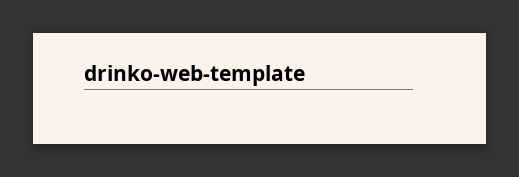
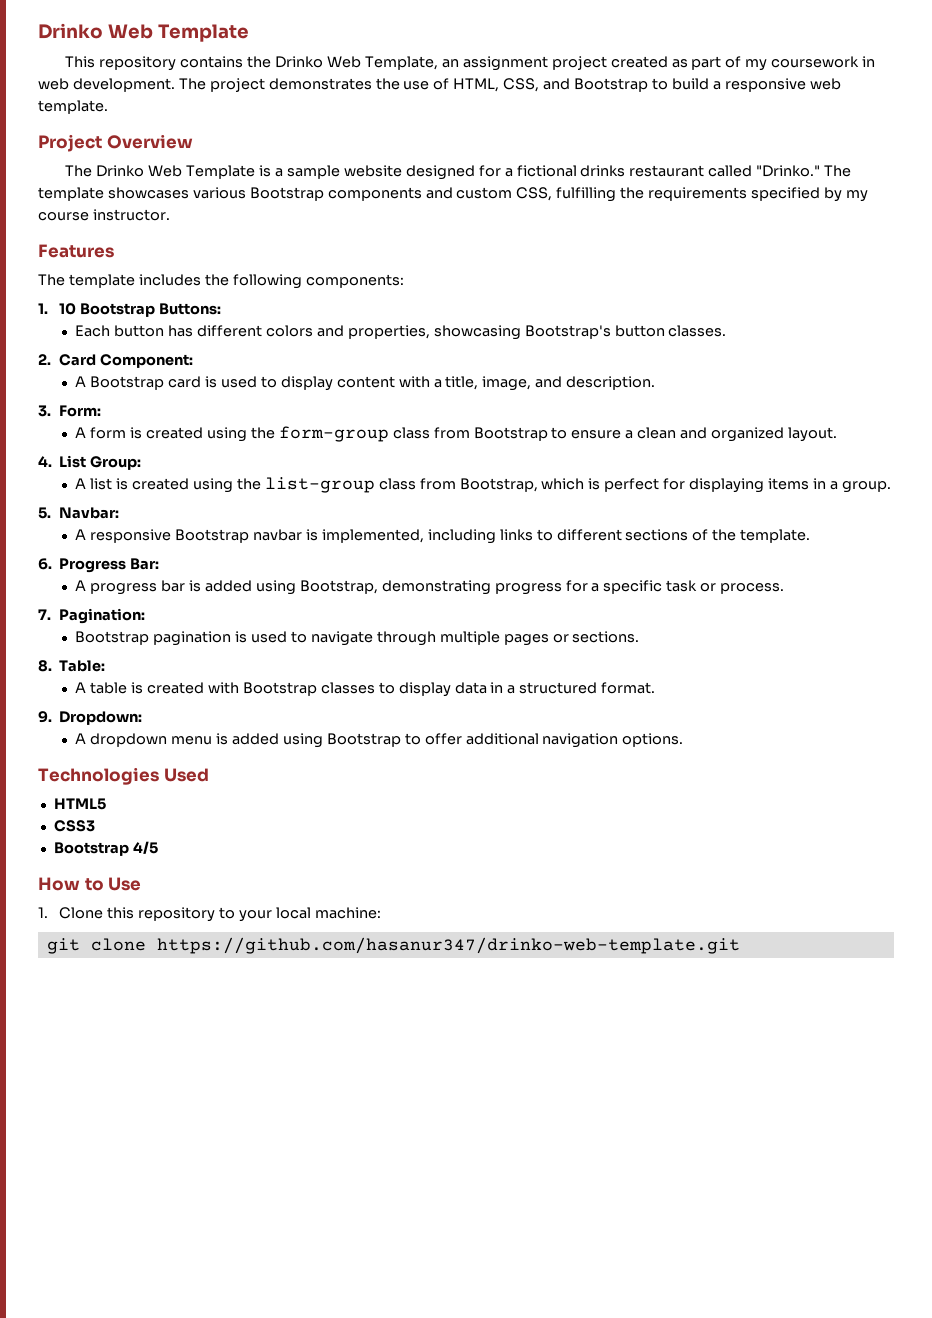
[84,65,305,86] drinko-web-template -> [38,23,249,42] [65,56,876,71] [38,78,841,92] [38,100,108,114] [38,134,193,152] [65,165,852,180] [38,187,868,202] [38,209,170,221] [38,244,114,258] [38,274,404,289] [38,303,222,317] [75,325,727,340] [38,354,194,368] [75,376,656,391] [38,405,102,417] [75,426,837,442] [38,455,142,470] [75,477,891,493] [38,507,120,519] [75,529,811,544] [38,558,160,573] [75,580,785,595] [38,608,146,624] [75,631,640,646] [38,660,106,672] [75,682,656,697] [38,711,143,725] [75,733,684,748] [38,767,209,785] [53,798,106,810] [53,820,95,832] [53,841,158,856] [38,877,142,891] [38,907,381,922] [46,937,740,954] Drinko Web Template // This repository contains the Drinko Web Template, an assignment project created as part of my coursework in web development. The project demonstrates the use of HTML, CSS, and Bootstrap to build a responsive web template. // Project Overview // The Drinko Web Template is a sample website designed for a fictional drinks restaurant called "Drinko." The template showcases various Bootstrap components and custom CSS, fulfilling the requirements specified by my course instructor. // Features // The template includes the following components: // 1. 10 Bootstrap Buttons: // Each button has different colors and properties, showcasing Bootstrap's button classes. // 2. Card Component: // A Bootstrap card is used to display content with a title, image, and description. // 3. Form: // A form is created using the form-group class from Bootstrap to ensure a clean and organized layout. // 4. List Group: // A list is created using the list-group class from Bootstrap, which is perfect for displaying items in a group. // 5. Navbar: // A responsive Bootstrap navbar is implemented, including links to different sections of the template. // 6. Progress Bar: // A progress bar is added using Bootstrap, demonstrating progress for a specific task or process. // 7. Pagination: // Bootstrap pagination is used to navigate through multiple pages or sections. // 8. Table: // A table is created with Bootstrap classes to display data in a structured format. // 9. Dropdown: // A dropdown menu is added using Bootstrap to offer additional navigation options. // Technologies Used // HTML5 // CSS3 // Bootstrap 4/5 // How to Use // 1. Clone this repository to your local machine: // git clone https://github.com/hasanur347/drinko-web-template.git

